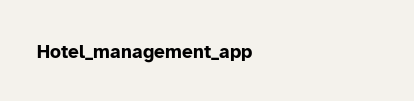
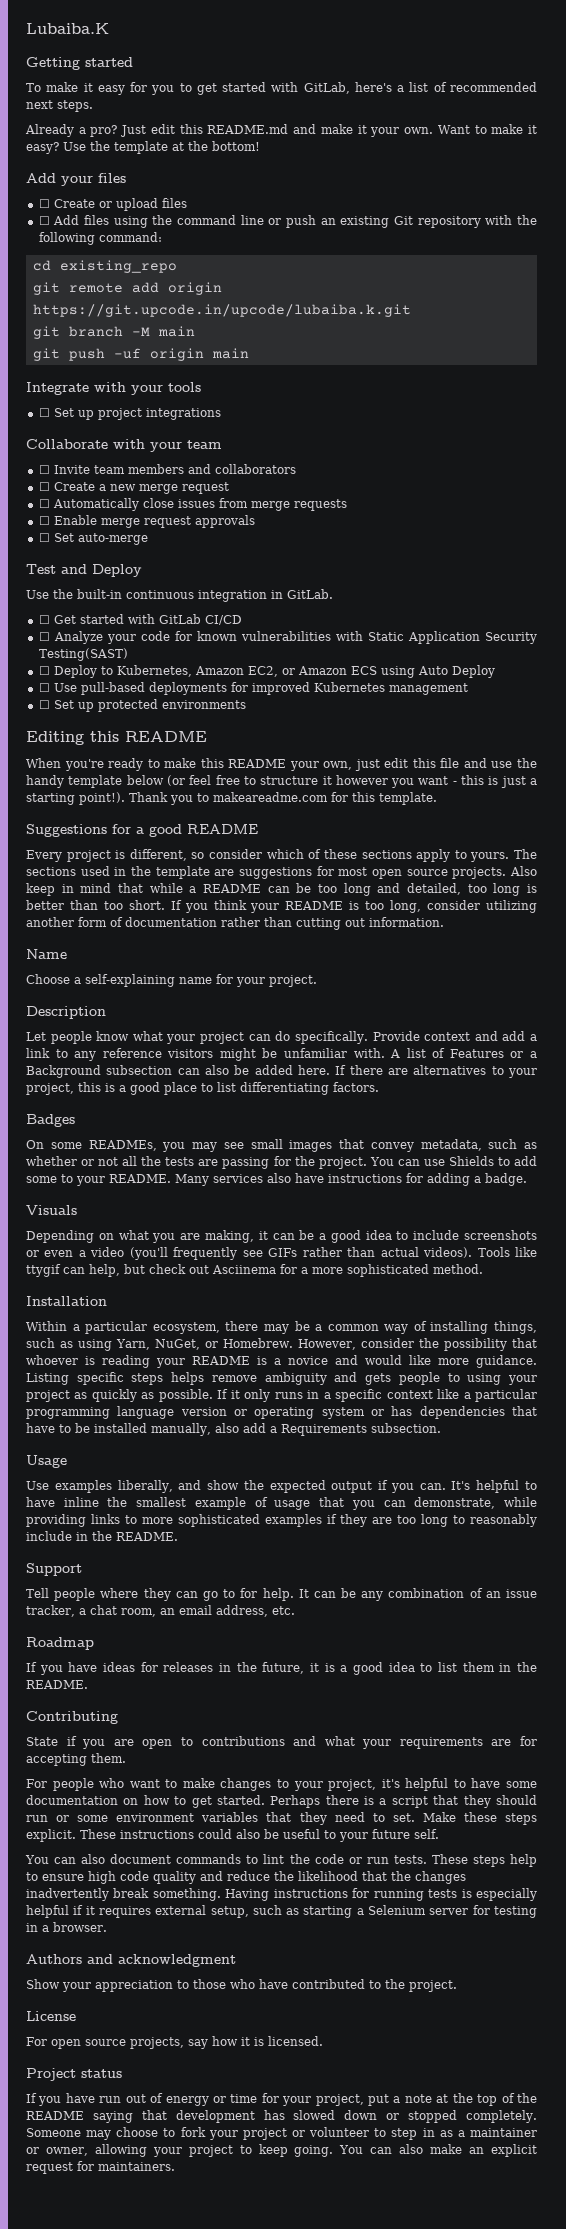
[37,45,252,63] Hotel_management_app -> [26,23,109,34] [26,57,133,70] [26,82,537,95] [26,100,93,112] [25,124,538,137] [26,141,260,154] [26,173,126,186] [38,198,187,211] [38,215,537,228] [38,232,162,245] [32,260,177,273] [32,282,222,295] [32,304,411,317] [32,326,195,339] [32,348,249,361] [26,382,201,395] [38,408,221,420] [26,439,222,452] [38,464,296,474] [38,482,229,494] [38,498,347,511] [38,515,255,528] [38,533,148,545] [26,564,142,577] [26,589,333,602] [38,614,242,625] [38,631,538,644] [38,648,128,661] [38,665,495,678] [38,682,468,695] [38,699,246,712] [26,731,207,745] [26,758,538,771] [26,775,537,788] [26,792,437,805] [26,824,258,837] [26,849,538,862] [26,866,538,879] [26,883,538,896] [26,900,537,913] [26,917,444,930] [26,949,67,959] [26,974,317,987] [26,1006,106,1019] [26,1031,538,1044] [26,1048,537,1061] [26,1065,537,1078] [26,1082,379,1095] [26,1114,75,1127] [26,1139,537,1152] [26,1156,537,1169] [26,1173,527,1186] [26,1205,77,1215] [26,1230,537,1243] [26,1247,537,1260] [26,1264,483,1277] [26,1296,107,1306] [26,1321,537,1334] [26,1338,538,1351] [26,1355,537,1368] [26,1372,538,1385] [26,1389,537,1402] [26,1406,537,1419] [26,1423,441,1436] [26,1455,67,1468] [26,1480,537,1493] [26,1497,537,1510] [26,1514,537,1527] [26,1531,178,1541] [26,1563,82,1576] [26,1588,537,1601] [26,1605,295,1617] [26,1637,94,1650] [26,1662,538,1675] [26,1680,88,1689] [26,1711,118,1724] [26,1736,537,1749] [26,1753,126,1766] [26,1778,537,1791] [26,1795,537,1808] [26,1812,537,1825] [26,1829,439,1842] [25,1854,537,1867] [26,1871,466,1884] [26,1888,538,1901] [26,1905,538,1918] [26,1922,107,1932] [26,1954,236,1967] [26,1979,457,1992] [26,2011,76,2021] [26,2036,323,2049] [26,2068,122,2081] [26,2093,538,2106] [26,2110,538,2123] [26,2127,538,2140] [26,2144,538,2157] [26,2161,175,2174] Lubaiba.K // Getting started // To make it easy for you to get started with GitLab, here's a list of recommended next steps. // Already a pro? Just edit this README.md and make it your own. Want to make it easy? Use the template at the bottom! // Add your files // ☐ Create or upload files // ☐ Add files using the command line or push an existing Git repository with the following command: // cd existing_repo // git remote add origin https://git.upcode.in/upcode/lubaiba.k.git // git branch -M main // git push -uf origin main // Integrate with your tools // ☐ Set up project integrations // Collaborate with your team // ☐ Invite team members and collaborators // ☐ Create a new merge request // ☐ Automatically close issues from merge requests // ☐ Enable merge request approvals // ☐ Set auto-merge // Test and Deploy // Use the built-in continuous integration in GitLab. // ☐ Get started with GitLab CI/CD // ☐ Analyze your code for known vulnerabilities with Static Application Security Testing(SAST) // ☐ Deploy to Kubernetes, Amazon EC2, or Amazon ECS using Auto Deploy // ☐ Use pull-based deployments for improved Kubernetes management // ☐ Set up protected environments // Editing this README // When you're ready to make this README your own, just edit this file and use the handy template below (or feel free to structure it however you want - this is just a starting point!). Thank you to makeareadme.com for this template. // Suggestions for a good README // Every project is different, so consider which of these sections apply to yours. The sections used in the template are suggestions for most open source projects. Also keep in mind that while a README can be too long and detailed, too long is better than too short. If you think your README is too long, consider utilizing another form of documentation rather than cutting out information. // Name // Choose a self-explaining name for your project. // Description // Let people know what your project can do specifically. Provide context and add a link to any reference visitors might be unfamiliar with. A list of Features or a Background subsection can also be added here. If there are alternatives to your project, this is a good place to list differentiating factors. // Badges // On some READMEs, you may see small images that convey metadata, such as whether or not all the tests are passing for the project. You can use Shields to add some to your README. Many services also have instructions for adding a badge. // Visuals // Depending on what you are making, it can be a good idea to include screenshots or even a video (you'll frequently see GIFs rather than actual videos). Tools like ttygif can help, but check out Asciinema for a more sophisticated method. // Installation // Within a particular ecosystem, there may be a common way of installing things, such as using Yarn, NuGet, or Homebrew. However, consider the possibility that whoever is reading your README is a novice and would like more guidance. Listing specific steps helps remove ambiguity and gets people to using your project as quickly as possible. If it only runs in a specific context like a particular programming language version or operating system or has dependencies that have to be installed manually, also add a Requirements subsection. // Usage // Use examples liberally, and show the expected output if you can. It's helpful to have inline the smallest example of usage that you can demonstrate, while providing links to more sophisticated examples if they are too long to reasonably include in the README. // Support // Tell people where they can go to for help. It can be any combination of an issue tracker, a chat room, an email address, etc. // Roadmap // If you have ideas for releases in the future, it is a good idea to list them in the README. // Contributing // State if you are open to contributions and what your requirements are for accepting them. // For people who want to make changes to your project, it's helpful to have some documentation on how to get started. Perhaps there is a script that they should run or some environment variables that they need to set. Make these steps explicit. These instructions could also be useful to your future self. // You can also document commands to lint the code or run tests. These steps help to ensure high code quality and reduce the likelihood that the changes inadvertently break something. Having instructions for running tests is especially helpful if it requires external setup, such as starting a Selenium server for testing in a browser. // Authors and acknowledgment // Show your appreciation to those who have contributed to the project. // License // For open source projects, say how it is licensed. // Project status // If you have run out of energy or time for your project, put a note at the top of the README saying that development has slowed down or stopped completely. Someone may choose to fork your project or volunteer to step in as a maintainer or owner, allowing your project to keep going. You can also make an explicit request for maintainers.

